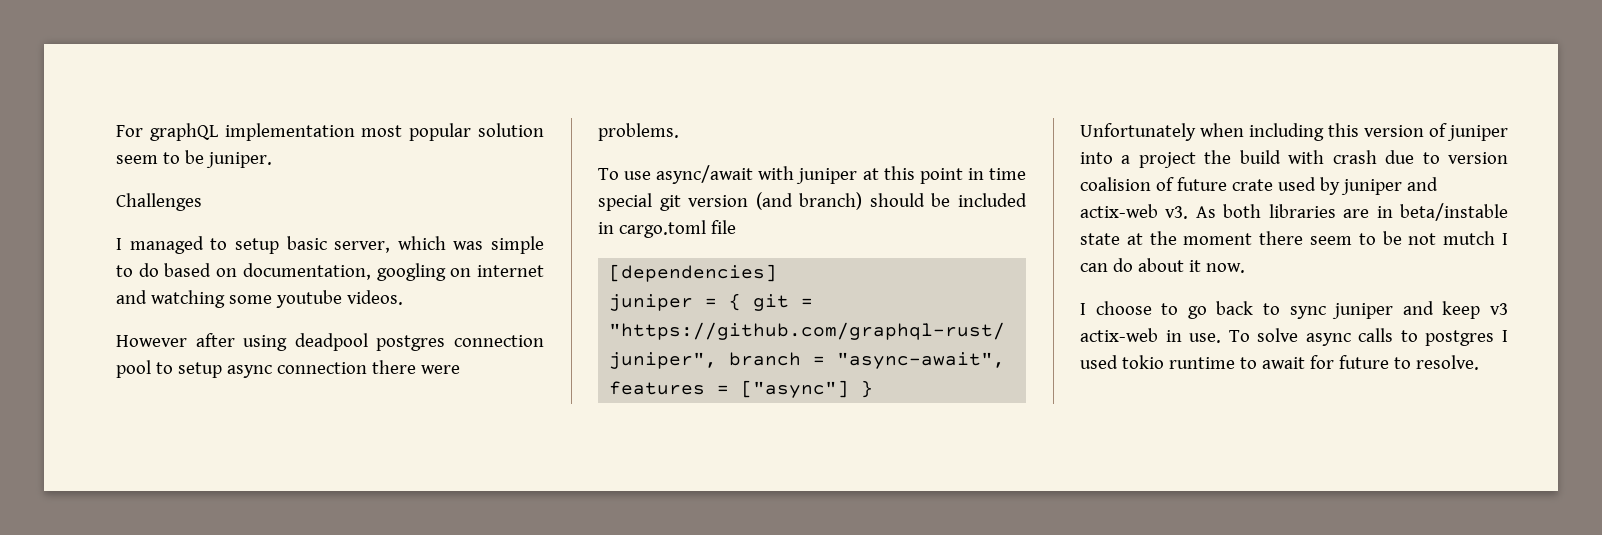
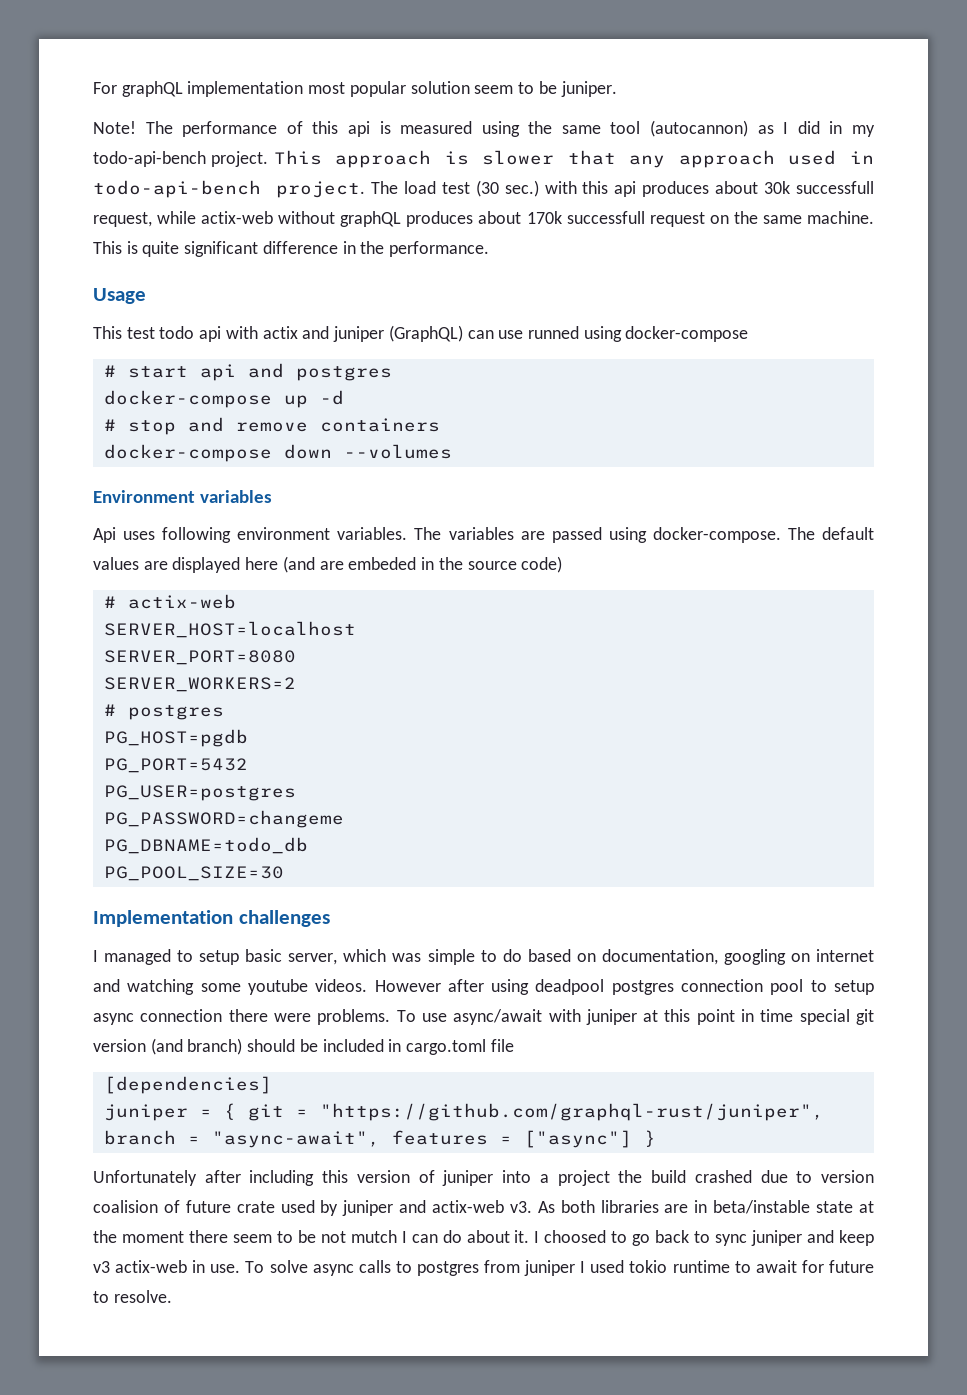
[116,193,202,211] Challenges -> [93,120,876,137] [93,150,874,168] [93,180,874,198] [93,211,875,227] [93,241,490,257] [93,288,146,304] [93,325,749,342] [103,363,392,381] [103,390,344,408] [103,417,440,435] [103,444,452,462] [93,490,273,503] [93,527,875,543] [93,556,563,573] [103,594,236,609] [103,621,356,638] [103,650,296,665] [103,677,296,692] [103,704,224,720] [103,729,248,747] [103,758,248,773] [103,785,296,801] [103,810,344,828] [103,837,308,854] [103,866,284,881] [93,910,330,927] Note! The performance of this api is measured using the same tool (autocannon) as I did in my todo-api-bench project. This approach is slower that any approach used in todo-api-bench project. The load test (30 sec.) with this api produces about 30k successfull request, while actix-web without graphQL produces about 170k successfull request on the same machine. This is quite significant difference in the performance. // Usage // This test todo api with actix and juniper (GraphQL) can use runned using docker-compose // # start api and postgres // docker-compose up -d // # stop and remove containers // docker-compose down --volumes // Environment variables // Api uses following environment variables. The variables are passed using docker-compose. The default values are displayed here (and are embeded in the source code) // # actix-web // SERVER_HOST=localhost // SERVER_PORT=8080 // SERVER_WORKERS=2 // # postgres // PG_HOST=pgdb // PG_PORT=5432 // PG_USER=postgres // PG_PASSWORD=changeme // PG_DBNAME=todo_db // PG_POOL_SIZE=30 // Implementation challenges
(403, 297) // -> (368, 985) none
(679, 132) // -> (391, 1017) none
[1200,123,1244,137] when -> [204,1170,241,1183] after
[1288,150,1377,164] with crash -> [694,1170,752,1183] crashed
[1188,260,1245,273] [1080,301,1152,315] it now. // I choose -> [514,1230,607,1243] it. I choosed
(1495, 338) none -> [484,1260,576,1276] from juniper

